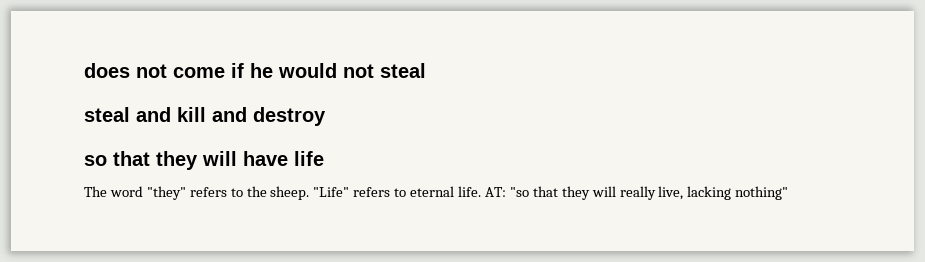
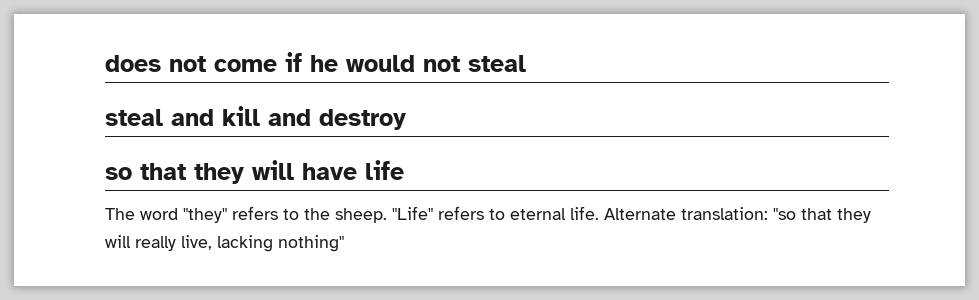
[484,187,506,197] AT: -> [604,207,768,220] Alternate translation:

